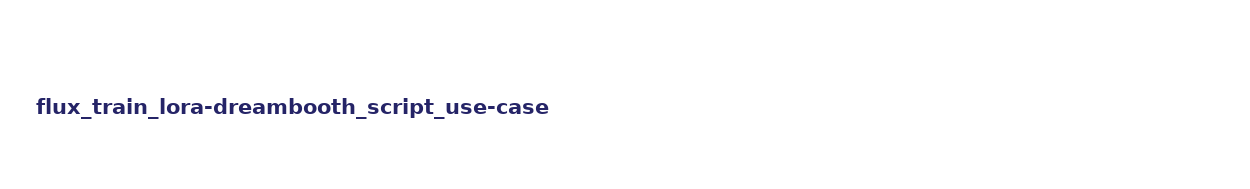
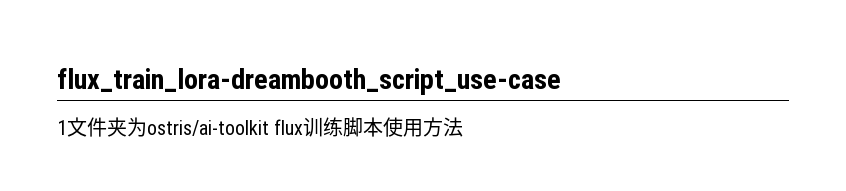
(549, 108) none -> [57,117,464,137] // 1文件夹为ostris/ai-toolkit flux训练脚本使用方法

